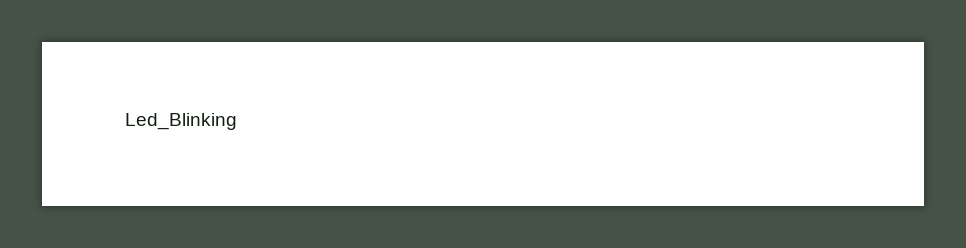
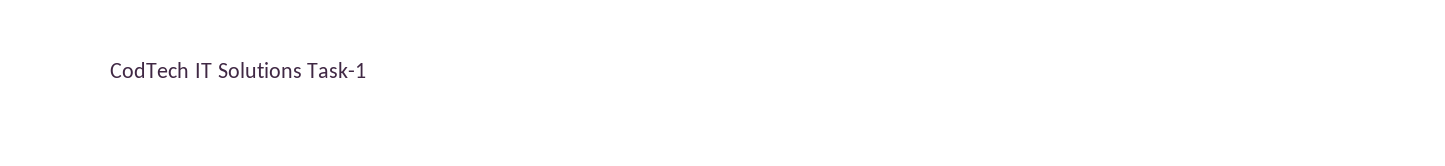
[125,113,237,130] Led_Blinking -> [110,62,367,78] CodTech IT Solutions Task-1

